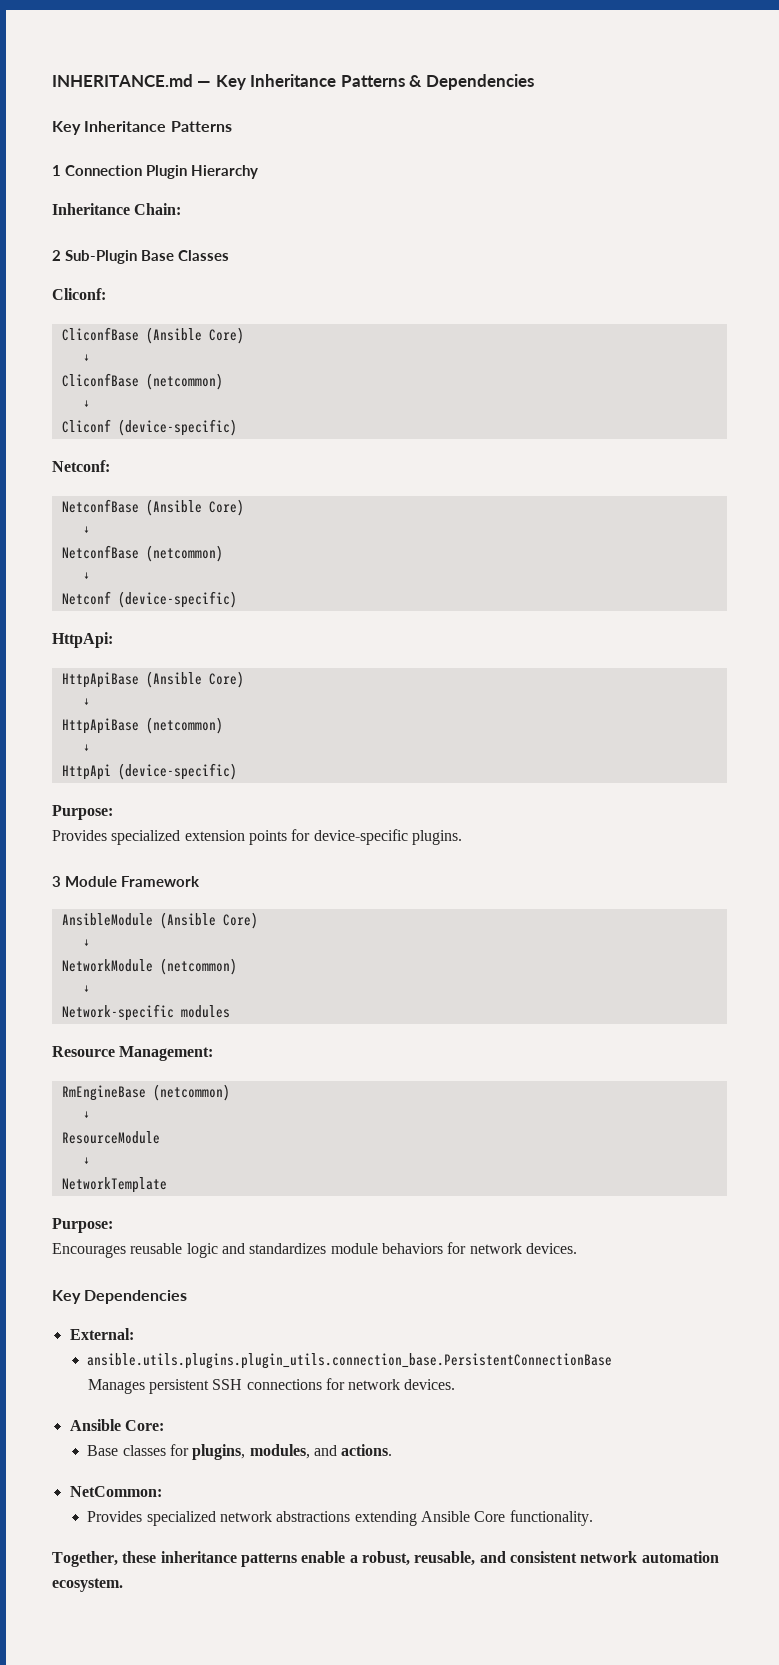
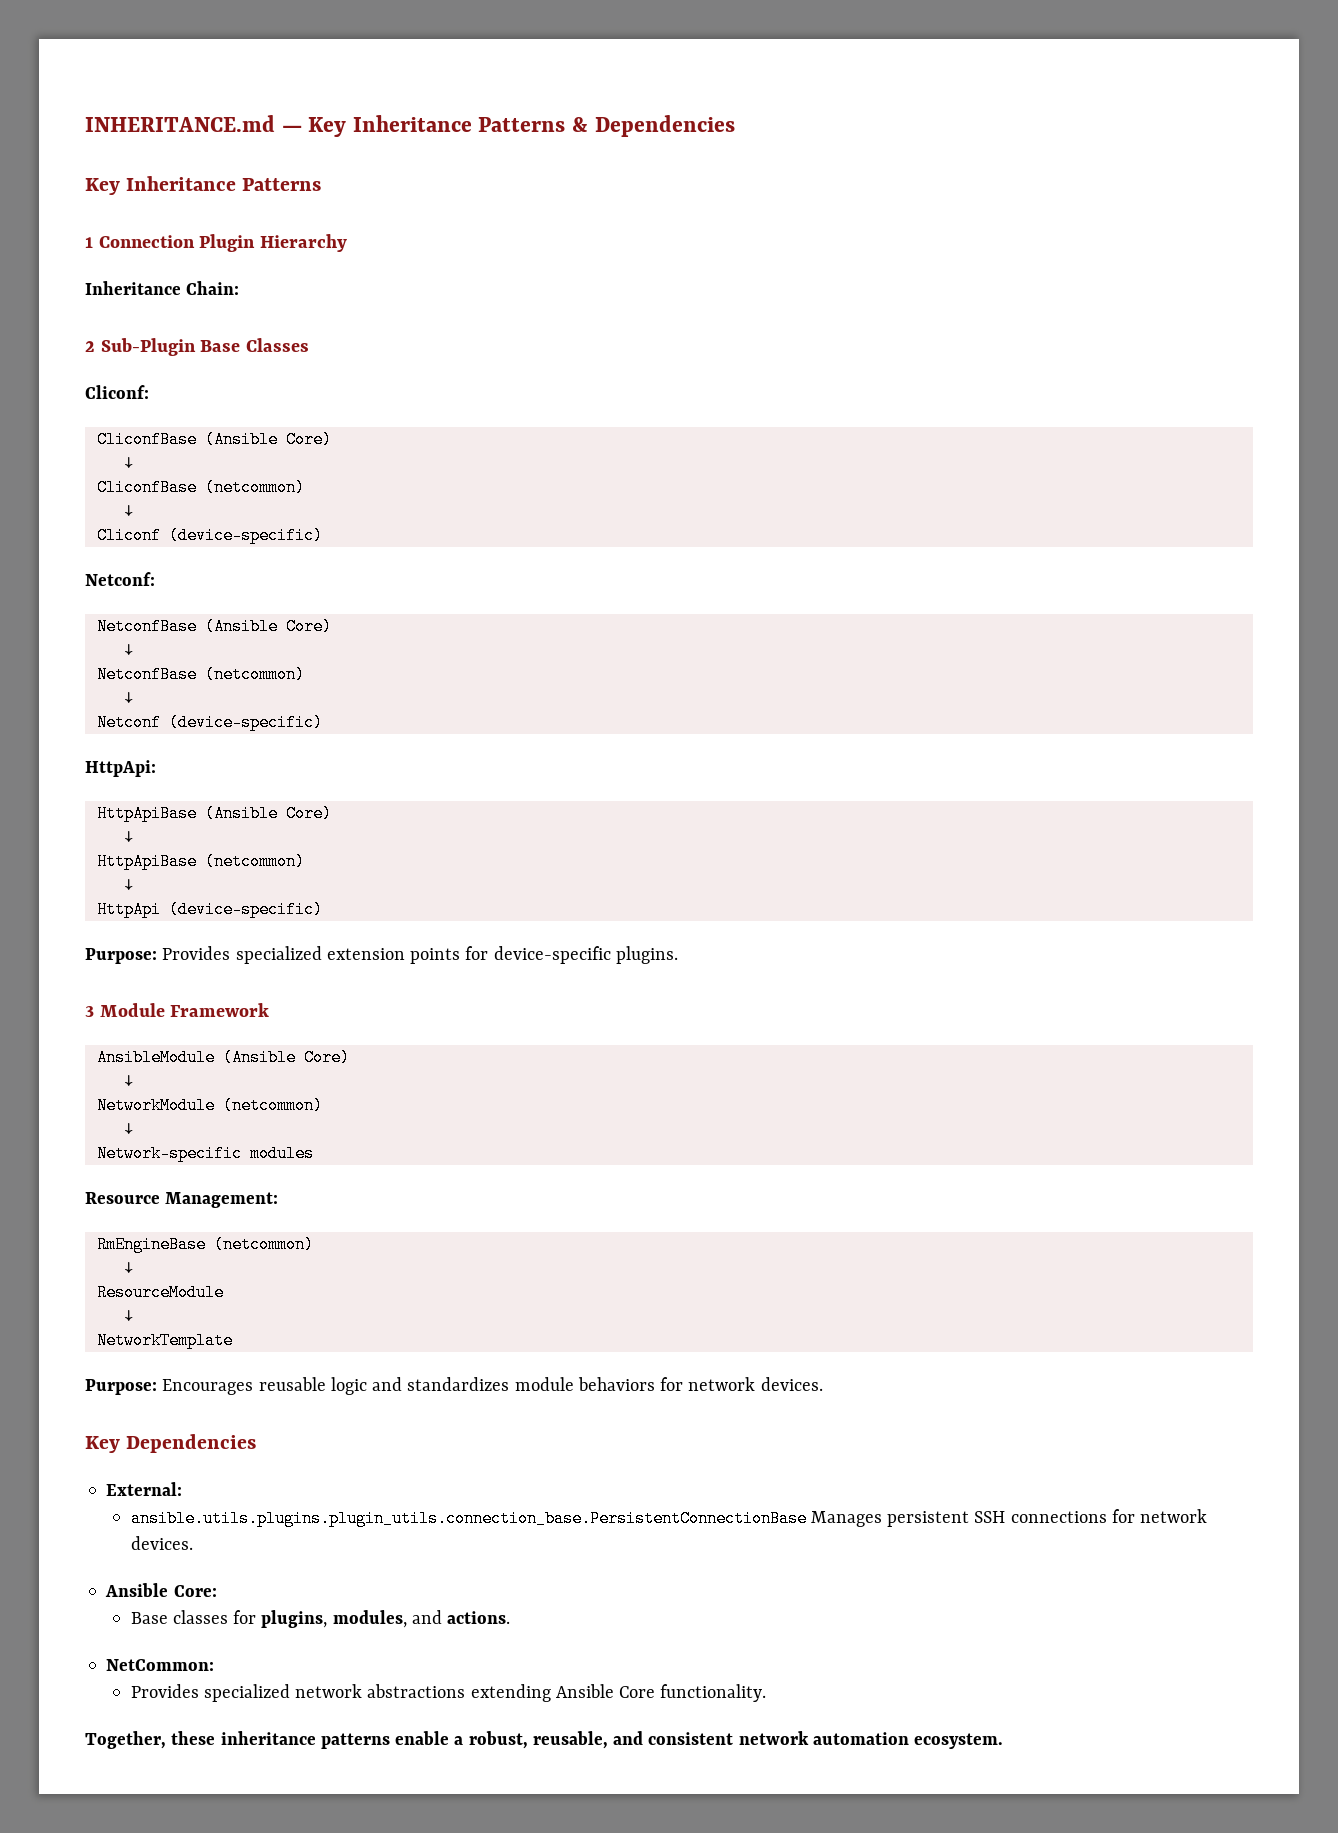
(113, 812) // -> (157, 956) none
(113, 1225) // -> (157, 1387) none
(613, 1361) // -> (807, 1518) none

